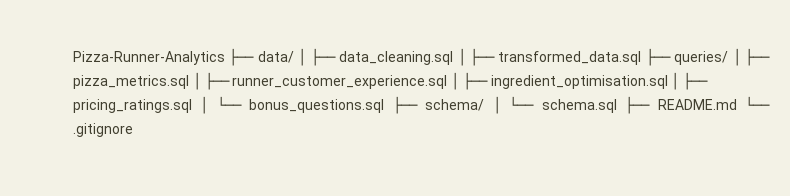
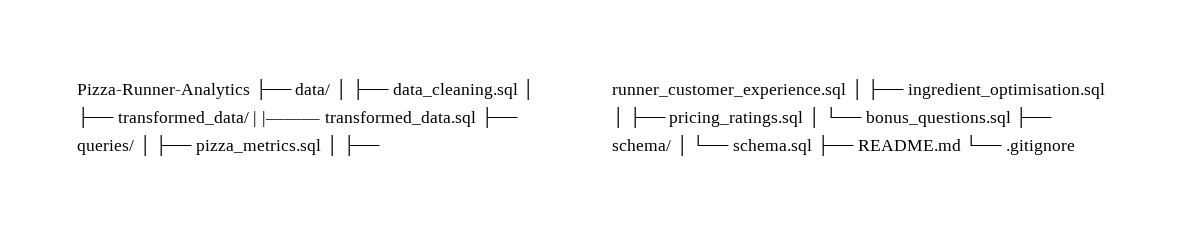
(495, 57) none -> [117,111,321,127] transformed_data/ | |———

